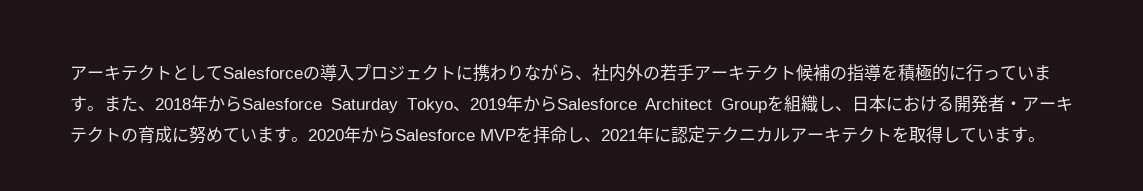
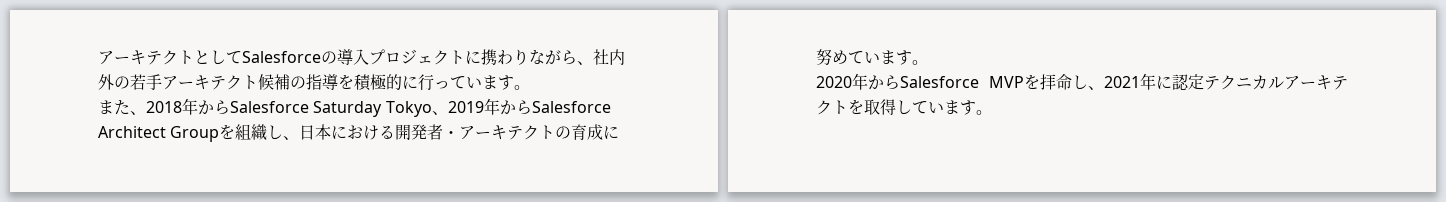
(104, 108) none -> (530, 87) //
(308, 139) none -> (928, 62) //

